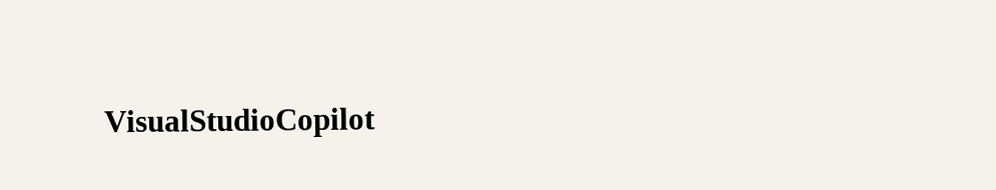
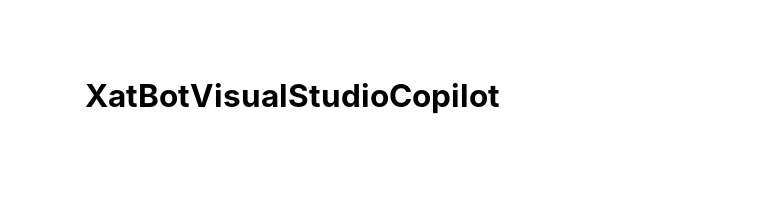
[104,107,376,140] VisualStudioCopilot -> [85,83,500,114] XatBotVisualStudioCopilot

